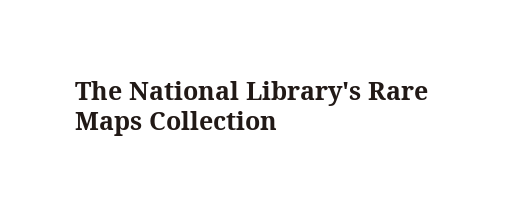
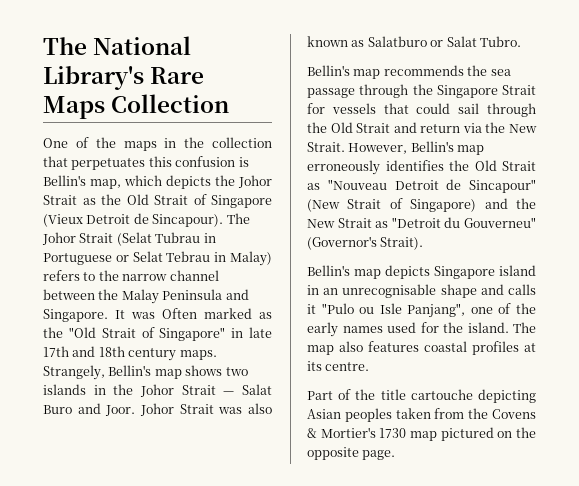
(277, 120) none -> [43,137,272,151] [43,156,249,170] [43,175,272,189] [43,194,272,208] [43,213,250,227] [42,232,216,246] [43,251,272,266] [43,270,219,281] [43,289,249,304] [43,308,272,322] [43,327,272,341] [43,346,217,361] [43,365,248,380] [43,384,272,397] [43,403,272,416] [307,36,521,47] [307,65,511,79] [307,84,536,98] [307,103,536,117] [307,122,537,133] [307,141,485,155] [307,160,536,175] [307,179,536,193] [307,198,536,212] [307,217,536,228] [307,236,424,250] [307,265,536,279] [307,284,536,298] [307,303,536,318] [307,322,536,337] [307,341,536,355] [307,361,370,371] [307,389,536,403] [307,408,536,422] [307,427,536,441] [307,447,396,460] // One of the maps in the collection that perpetuates this confusion is Bellin's map, which depicts the Johor Strait as the Old Strait of Singapore (Vieux Detroit de Sincapour). The Johor Strait (Selat Tubrau in Portuguese or Selat Tebrau in Malay) refers to the narrow channel between the Malay Peninsula and Singapore. It was Often marked as the "Old Strait of Singapore" in late 17th and 18th century maps. Strangely, Bellin's map shows two islands in the Johor Strait — Salat Buro and Joor. Johor Strait was also known as Salatburo or Salat Tubro. // Bellin's map recommends the sea passage through the Singapore Strait for vessels that could sail through the Old Strait and return via the New Strait. However, Bellin's map erroneously identifies the Old Strait as "Nouveau Detroit de Sincapour" (New Strait of Singapore) and the New Strait as "Detroit du Gouverneu" (Governor's Strait). // Bellin's map depicts Singapore island in an unrecognisable shape and calls it "Pulo ou Isle Panjang", one of the early names used for the island. The map also features coastal profiles at its centre. // Part of the title cartouche depicting Asian peoples taken from the Covens & Mortier's 1730 map pictured on the opposite page.

